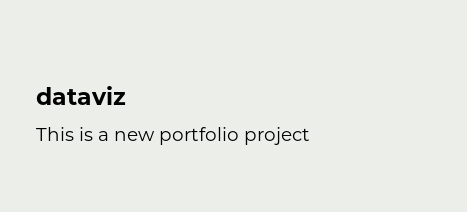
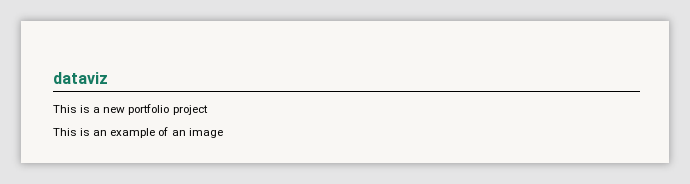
(310, 136) none -> [53,127,223,138] // This is an example of an image

